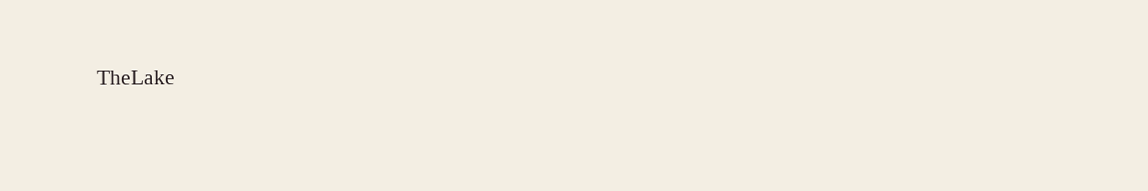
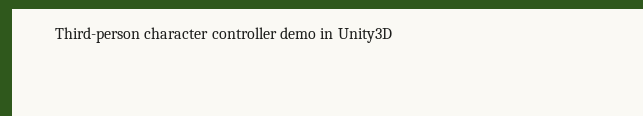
[96,70,175,85] TheLake -> [55,27,392,43] Third-person character controller demo in Unity3D

